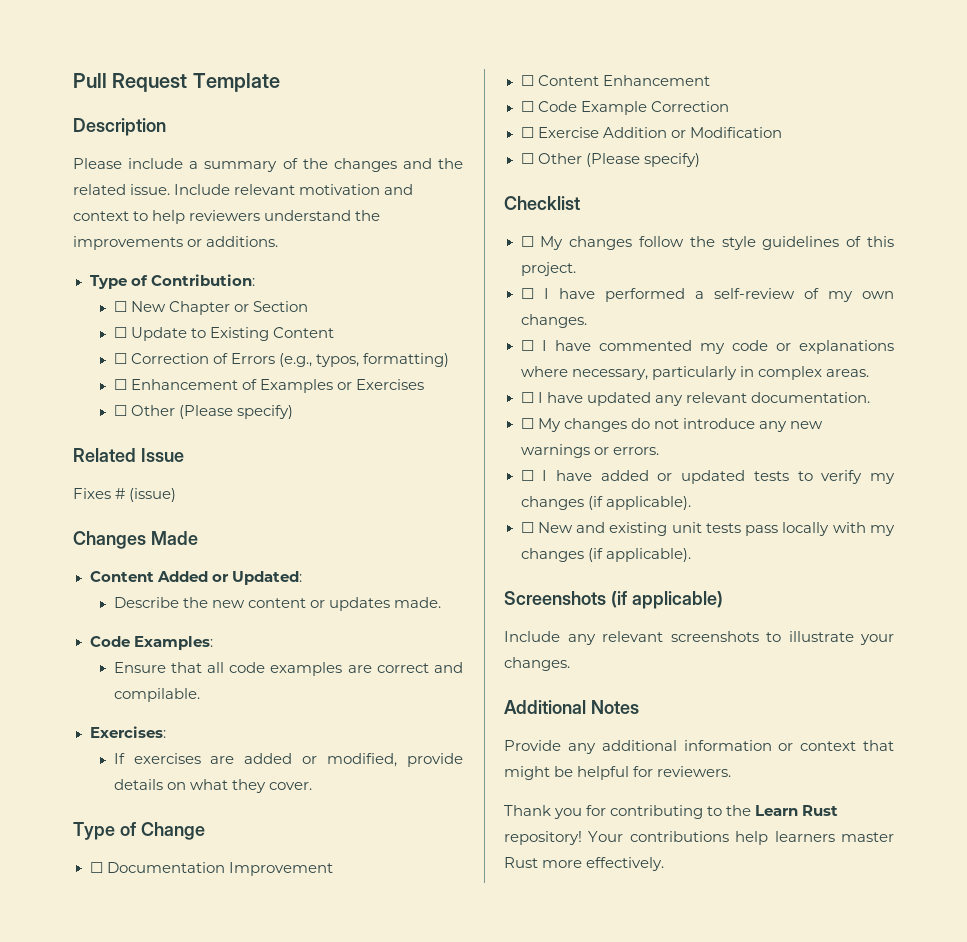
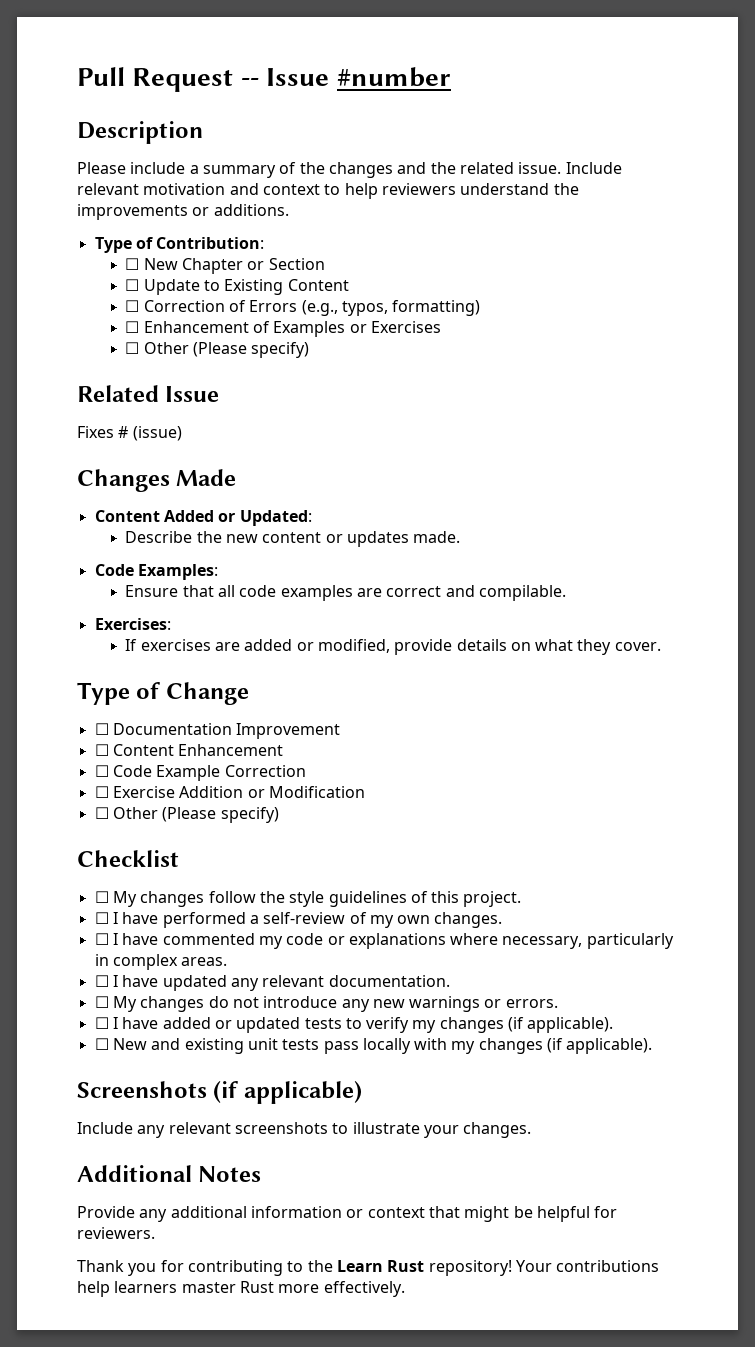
[192,73,280,92] Template -> [240,67,451,87] -- Issue #number

